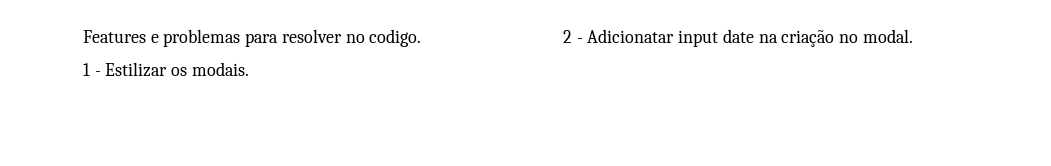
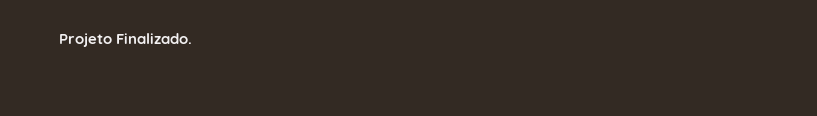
[83,29,422,47] [83,62,249,77] [563,29,913,47] Features e problemas para resolver no codigo. // 1 - Estilizar os modais. // 2 - Adicionatar input date na criação no modal. -> [59,33,193,47] Projeto Finalizado.

